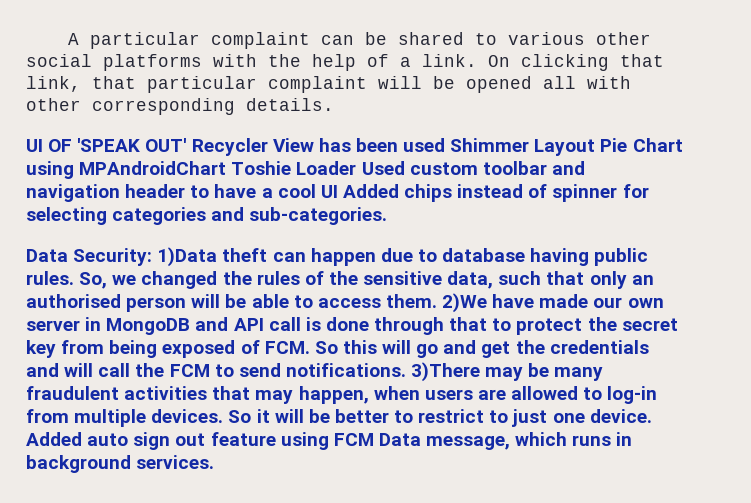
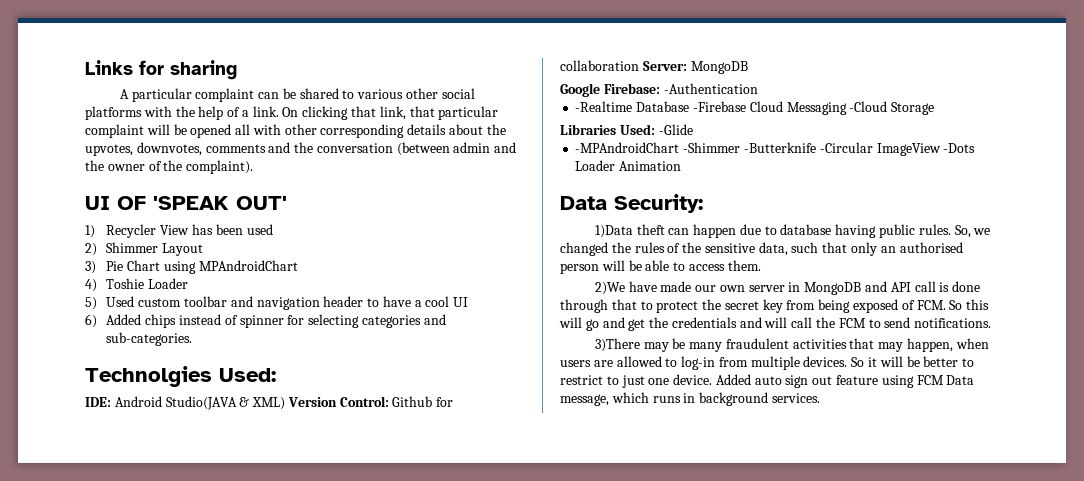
(67, 39) none -> [85,60,237,80] Links for sharing //
[246,98,334,111] details. -> [407,124,506,135] [85,142,517,156] [85,160,254,174] details about the upvotes, downvotes, comments and the conversation (between admin and the owner of the complaint).
(187, 145) none -> [85,225,95,238] // 1)
(446, 145) none -> [85,243,97,256] // 2)
(596, 147) none -> [85,261,96,274] // 3)
(227, 168) none -> [85,279,97,292] // 4)
(357, 168) none -> [85,297,97,310] // 5)
(338, 191) none -> [85,314,97,328] // 6)
(388, 216) none -> [85,366,276,387] [85,396,454,410] [560,60,748,74] [560,83,758,97] [575,101,935,115] [560,124,693,135] [575,142,976,156] [575,160,682,171] // Technolgies Used: // IDE: Android Studio(JAVA & XML) Version Control: Github for collaboration Server: MongoDB // Google Firebase: -Authentication // -Realtime Database -Firebase Cloud Messaging -Cloud Storage // Libraries Used: -Glide // -MPAndroidChart -Shimmer -Butterknife -Circular ImageView -Dots Loader Animation
(153, 257) none -> (703, 203) //
(437, 301) none -> (761, 265) //
(406, 370) none -> (992, 323) //

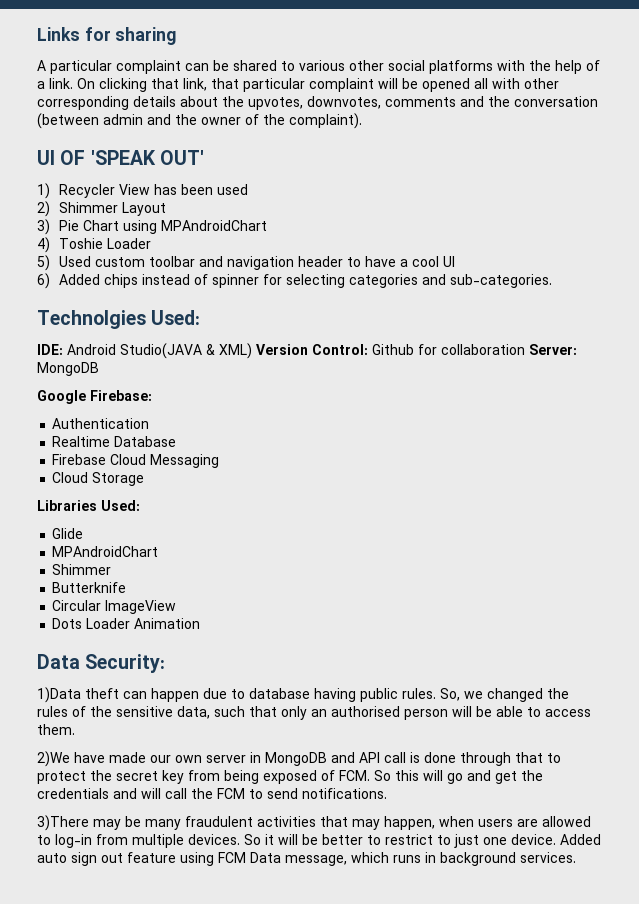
[663,83,758,94] [575,101,633,112] -Authentication // -Realtime -> [52,418,150,429] [52,436,111,447] // Authentication // Realtime
[692,101,746,112] -Firebase -> [52,454,107,465] // Firebase
[849,101,888,112] -Cloud -> [52,472,89,483] // Cloud
[658,124,693,135] [575,142,873,153] -Glide // -MPAndroidChart -Shimmer -Butterknife -Circular -> [52,528,84,539] [52,546,159,557] [52,564,112,575] [52,582,127,593] [52,600,102,611] // Glide // MPAndroidChart // Shimmer // Butterknife // Circular
[943,143,976,153] -Dots -> [52,618,83,629] // Dots

